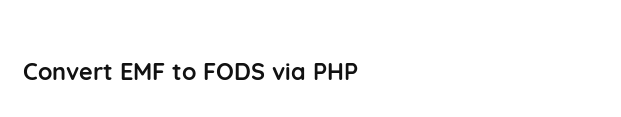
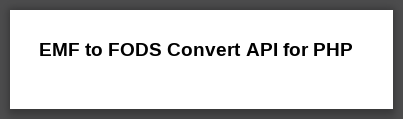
[23,63,113,80] Convert -> (39, 49) none
[272,63,306,80] via -> [167,43,309,56] Convert API for

